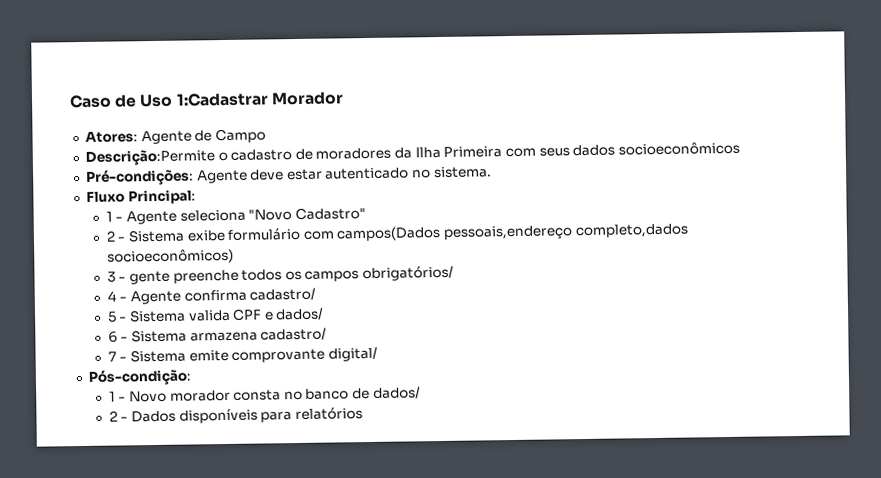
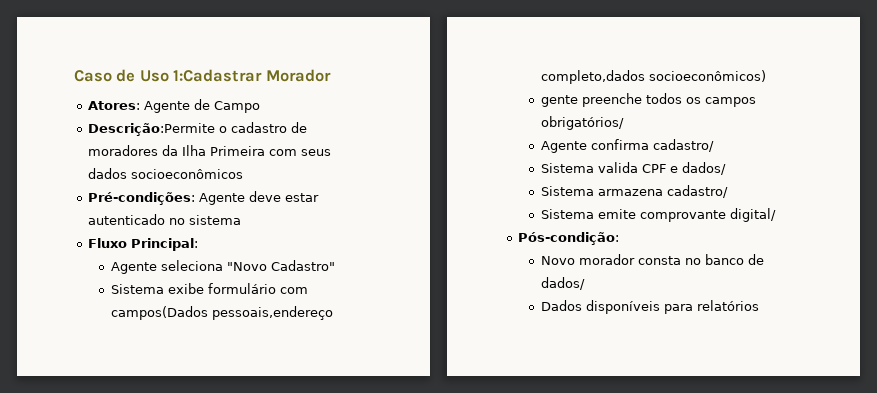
[432,166,492,179] sistema. -> [189,215,242,225] sistema
[105,211,124,222] 1 - -> (199, 244) none
[105,230,127,242] 2 - -> (335, 265) none
[106,271,127,283] 3 - -> (766, 76) none
[106,290,128,302] 4 - -> (624, 123) none
[106,311,128,323] 5 - -> (714, 145) none
[107,331,129,343] 6 - -> (726, 168) none
[107,351,128,362] 7 - -> (728, 191) none
[108,391,127,402] 1 - -> (620, 238) none
[108,410,129,422] 2 - -> (585, 283) none

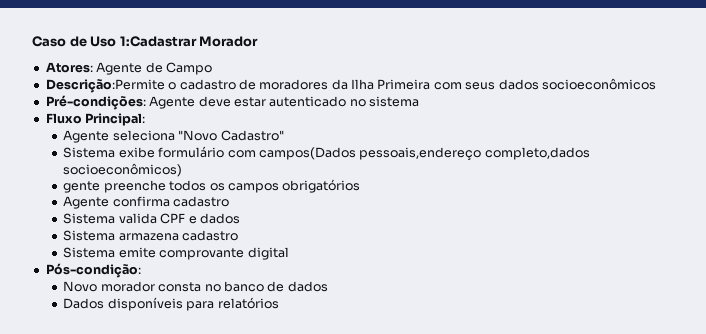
[540,116,624,130] obrigatórios/ -> [282,179,361,193] obrigatórios
[652,139,714,152] cadastro/ -> [173,196,230,207] cadastro
[681,162,726,175] dados/ -> [199,213,240,224] dados
[666,185,728,198] cadastro/ -> [182,230,239,241] cadastro
[729,208,776,222] digital/ -> [247,247,289,260] digital
[540,277,585,290] dados/ -> [287,281,328,292] dados

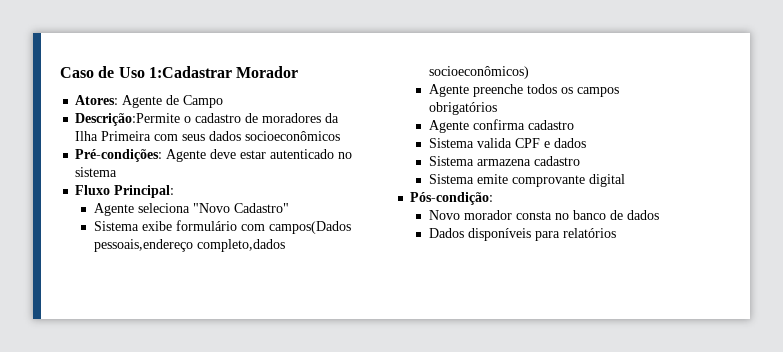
[63,181,101,193] gente -> [429,84,470,97] Agente

